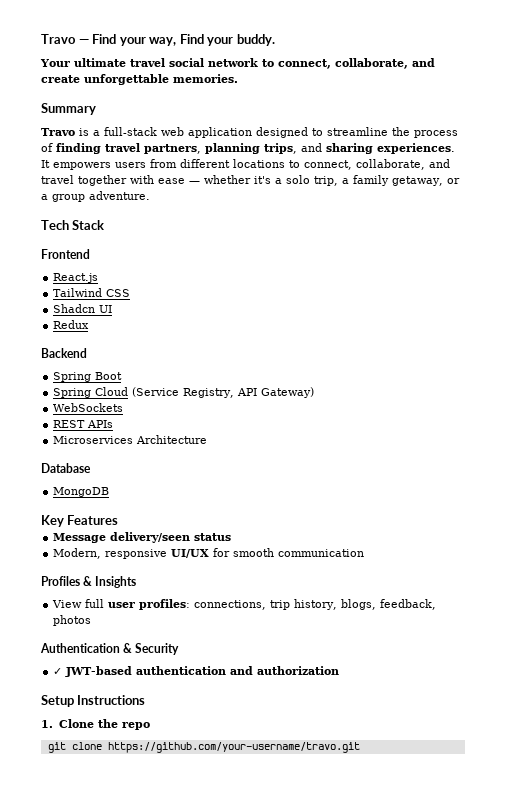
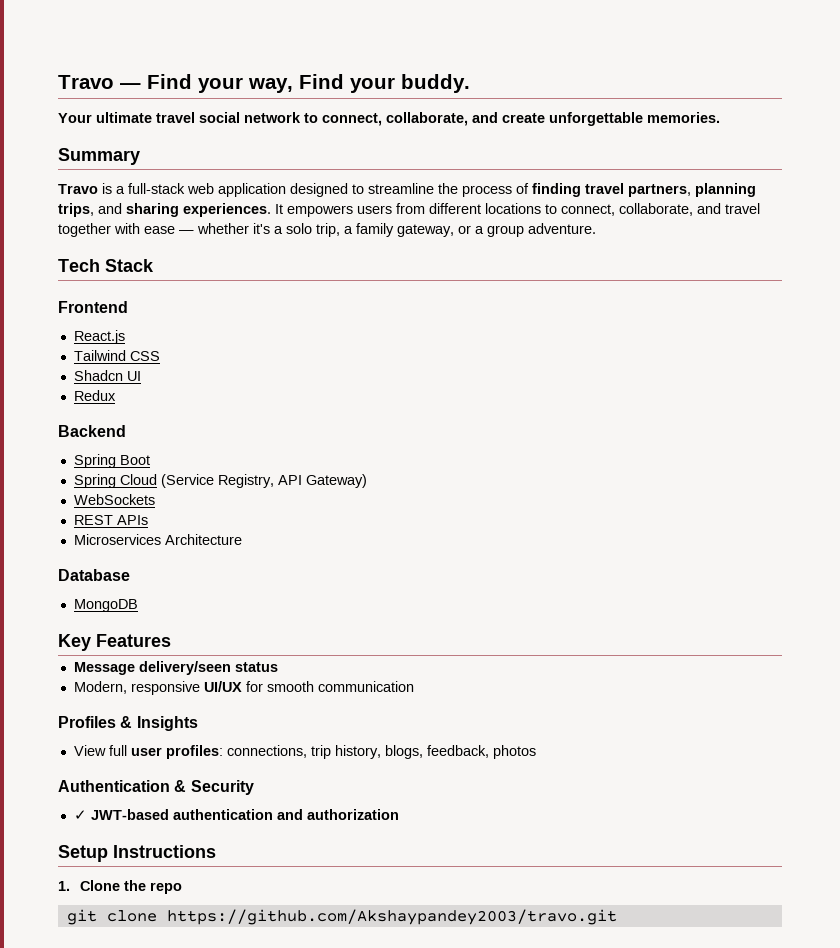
[392,176,443,186] getaway, -> [397,224,454,237] gateway,
[107,742,360,753] https://github.com/your-username/travo.git -> [166,909,617,925] https://github.com/Akshaypandey2003/travo.git

